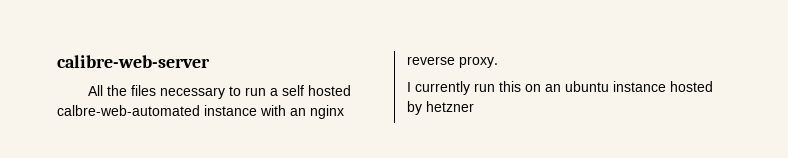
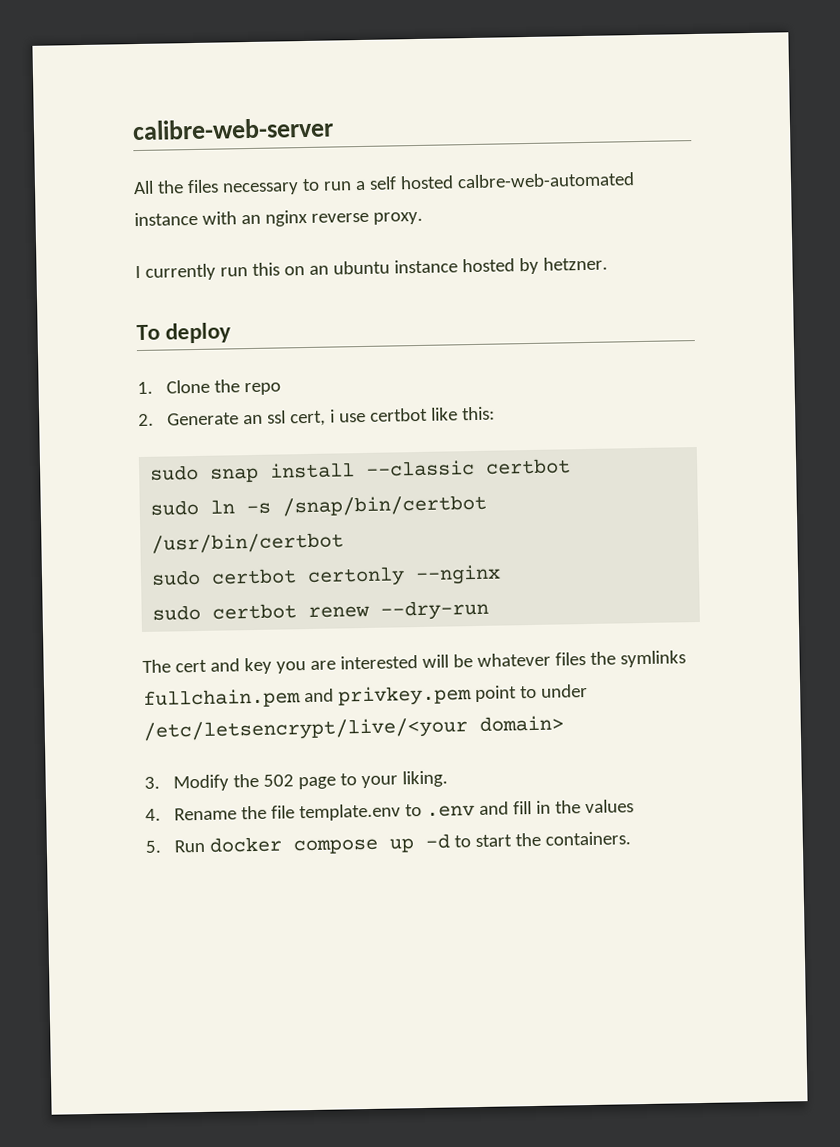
[426,101,474,112] hetzner -> [542,256,608,271] [136,322,232,344] [137,379,282,396] [138,406,496,427] [150,458,572,483] [150,494,488,517] [151,532,345,554] [151,564,502,588] [152,599,490,621] [142,650,686,675] [143,684,588,709] [143,715,564,742] [144,770,449,792] [145,799,635,822] [145,831,632,855] hetzner. // To deploy // 1. Clone the repo // 2. Generate an ssl cert, i use certbot like this: // sudo snap install --classic certbot // sudo ln -s /snap/bin/certbot /usr/bin/certbot // sudo certbot certonly --nginx // sudo certbot renew --dry-run // The cert and key you are interested will be whatever files the symlinks fullchain.pem and privkey.pem point to under /etc/letsencrypt/live/<your domain> // 3. Modify the 502 page to your liking. // 4. Rename the file template.env to .env and fill in the values // 5. Run docker compose up -d to start the containers.

